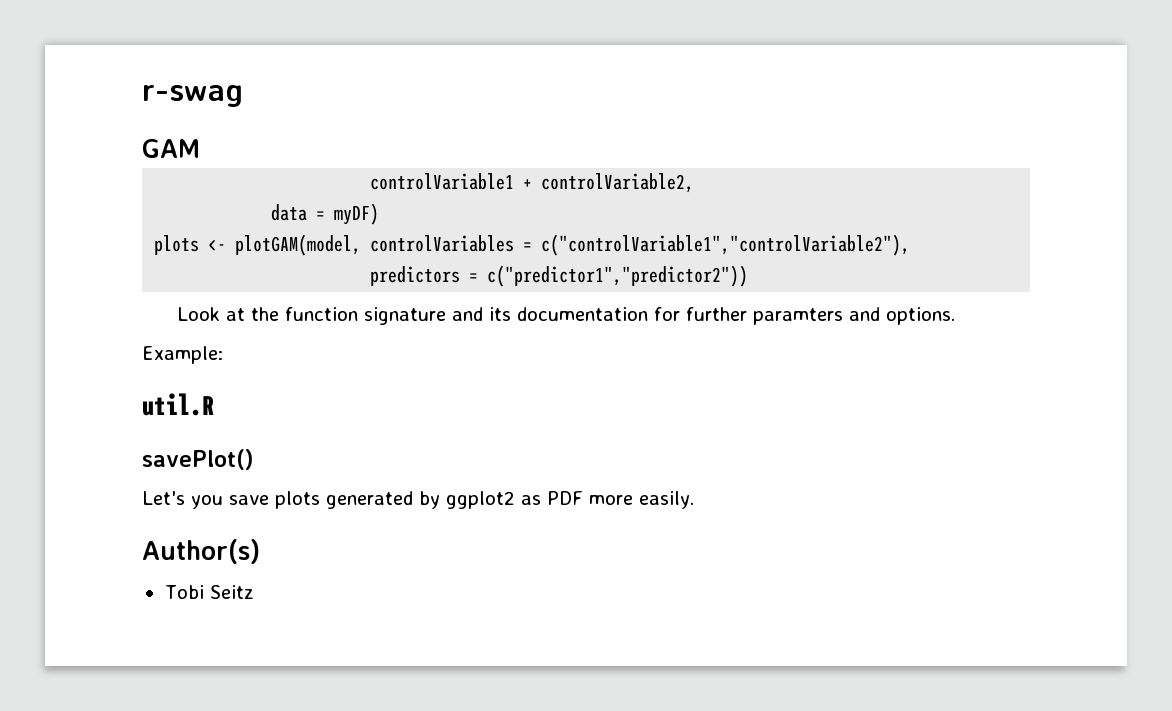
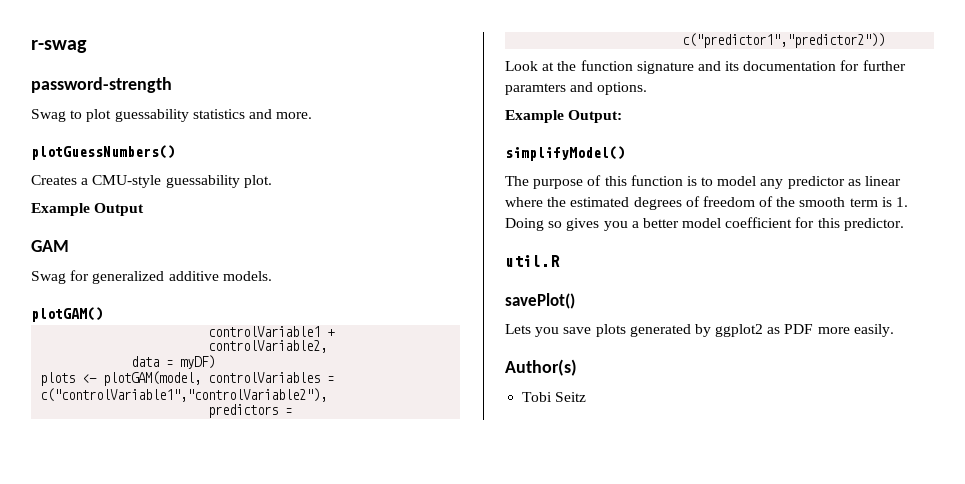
[142,139,200,158] GAM -> [31,77,172,93] [31,109,313,122] [31,145,175,160] [31,175,272,188] [31,203,145,216] [31,240,69,252] [31,270,272,284] [31,307,103,322] password-strength // Swag to plot guessability statistics and more. // plotGuessNumbers() // Creates a CMU-style guessability plot. // Example Output // GAM // Swag for generalized additive models. // plotGAM()
[142,346,223,364] Example: -> [505,110,623,123] [505,146,625,161] [505,175,902,189] [505,196,909,210] [505,217,904,231] Example Output: // simplifyModel() // The purpose of this function is to model any predictor as linear where the estimated degrees of freedom of the smooth term is 1. Doing so gives you a better model coefficient for this predictor.
[142,491,185,505] Let's -> [505,324,531,334] Lets

